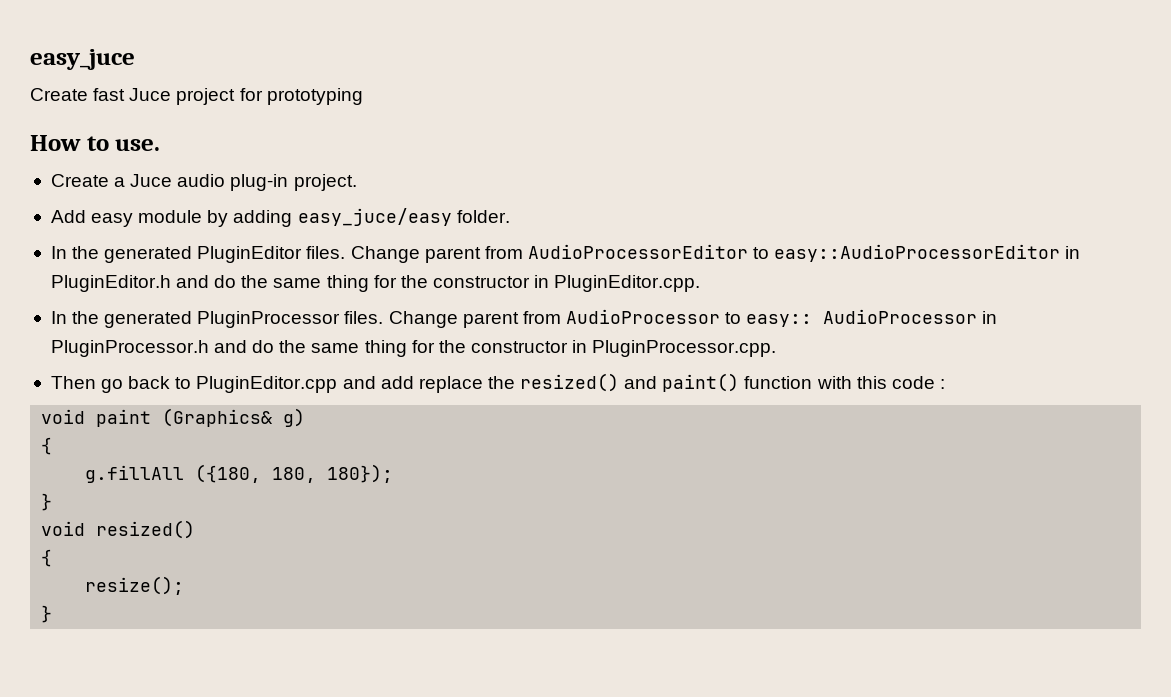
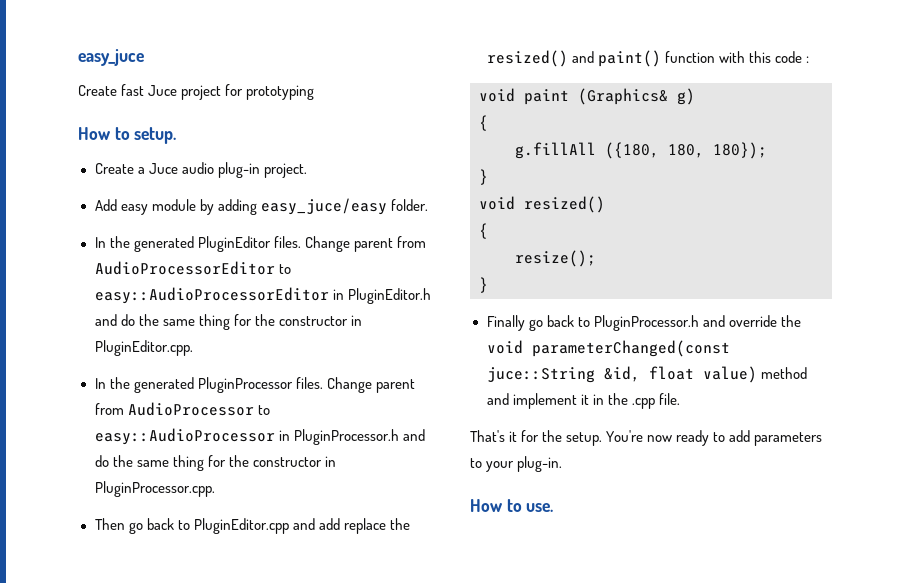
[115,139,161,151] use. -> [134,127,177,144] setup.
[746,309,978,327] easy:: AudioProcessor -> [94,428,275,445] easy::AudioProcessor
(53, 614) none -> [486,315,801,331] [486,340,730,357] [486,366,807,383] [486,393,680,409] [470,430,823,446] [470,456,563,472] [470,499,554,512] // Finally go back to PluginProcessor.h and override the void parameterChanged(const juce::String &id, float value) method and implement it in the .cpp file. // That's it for the setup. You're now ready to add parameters to your plug-in. // How to use.

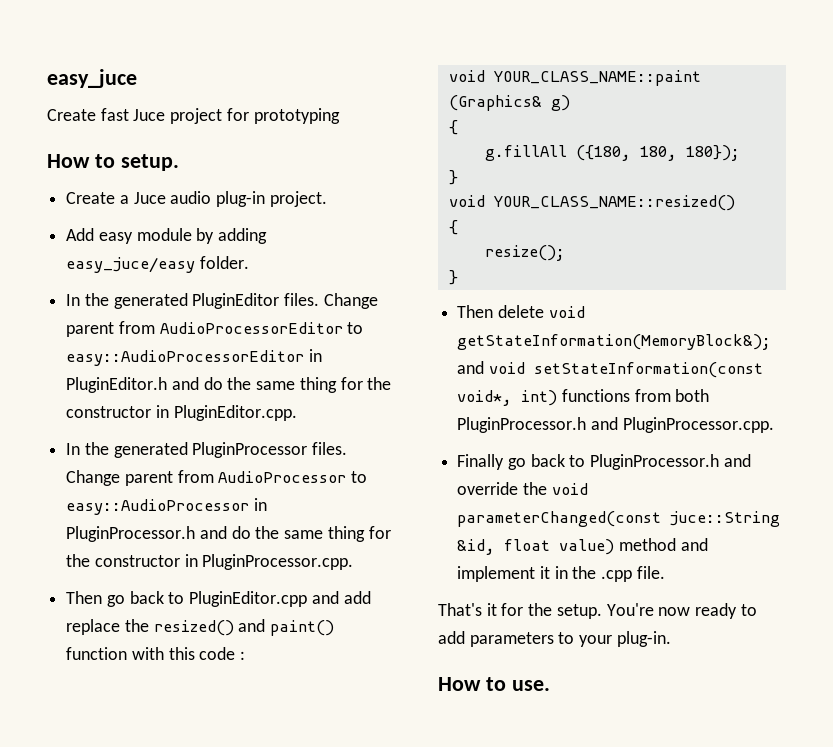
[524,89,569,105] paint -> [493,70,701,86] YOUR_CLASS_NAME::paint
[524,196,605,213] resized() -> [493,195,735,211] YOUR_CLASS_NAME::resized()
(488, 285) none -> [457,305,585,318] [457,334,772,350] [457,361,763,378] [457,389,710,406] [457,417,774,433] // Then delete void getStateInformation(MemoryBlock&); and void setStateInformation(const void*, int) functions from both PluginProcessor.h and PluginProcessor.cpp.

